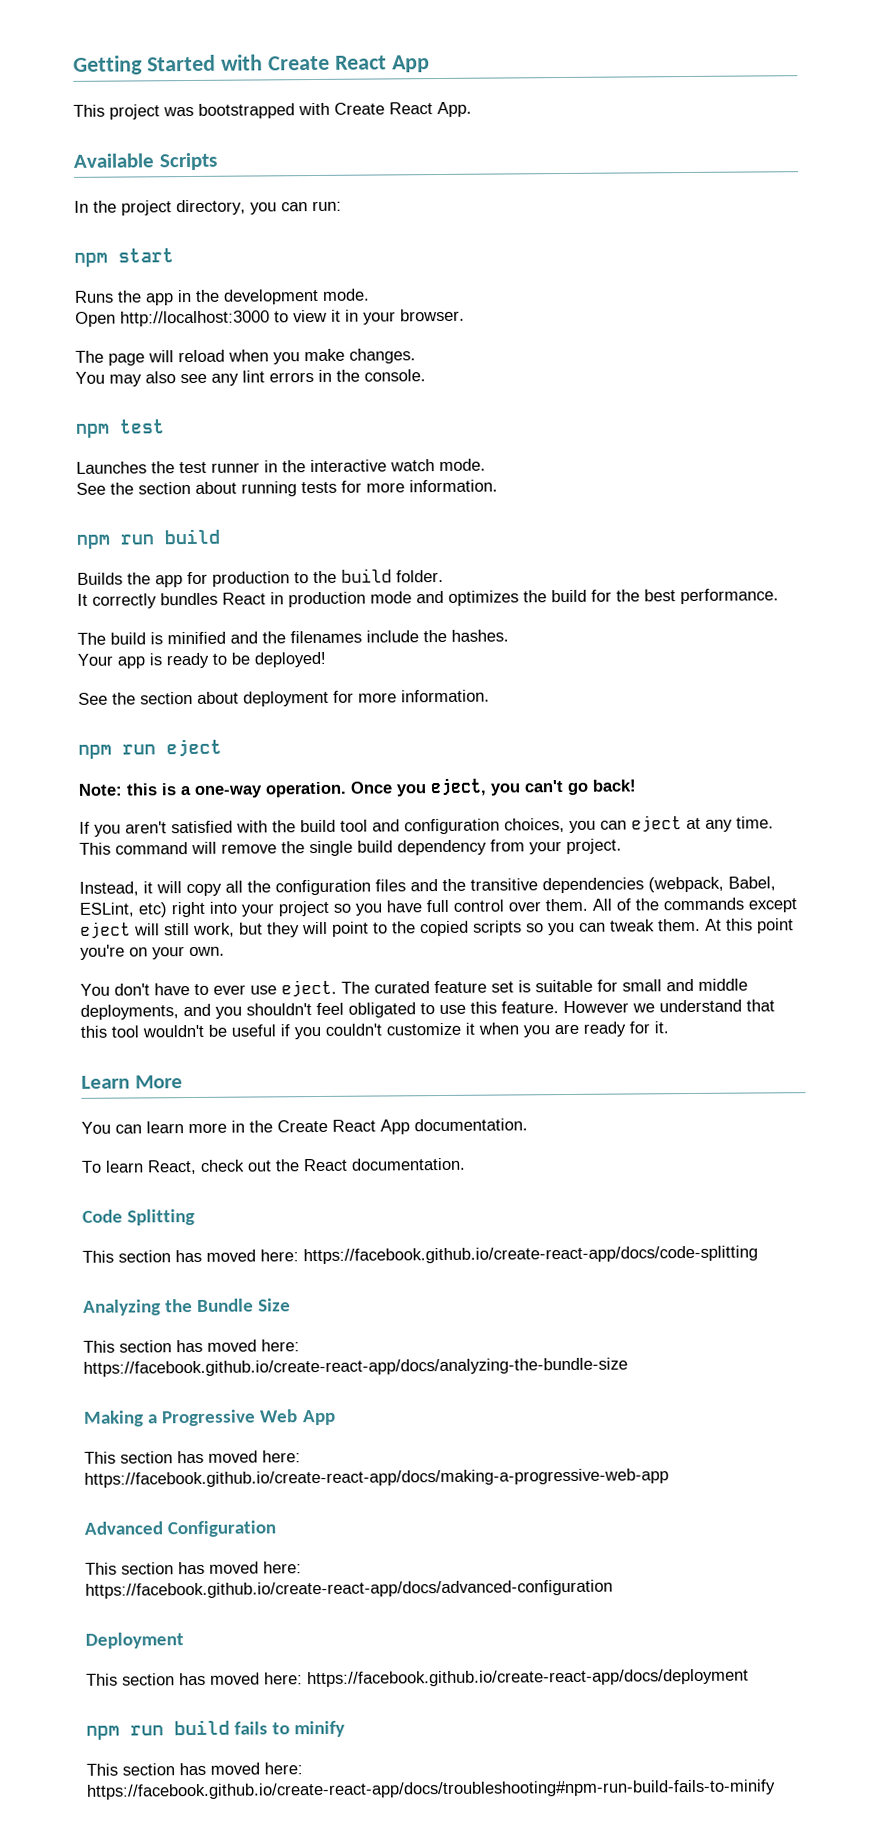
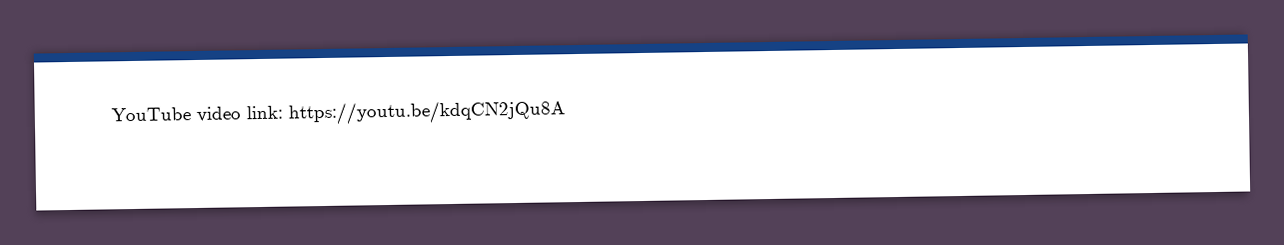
[73,54,430,75] [73,101,472,120] [73,152,217,171] [74,199,342,216] [74,248,174,267] [74,288,370,306] [75,308,465,327] [75,348,416,366] [75,369,426,387] [76,419,165,438] [76,458,486,474] [76,479,498,497] [76,528,221,549] [77,568,444,588] [77,588,779,609] [77,629,509,645] [77,651,326,669] [78,689,490,707] [78,738,222,759] [78,777,637,798] [79,815,774,837] [79,838,622,857] [79,876,776,897] [79,897,797,918] [80,918,794,939] [80,944,225,960] [80,978,748,998] [80,999,775,1020] [80,1021,669,1040] [81,1075,183,1089] [81,1118,528,1135] [81,1157,466,1175] [82,1208,196,1226] [82,1245,758,1265] [83,1298,292,1316] [83,1339,300,1353] [83,1357,628,1377] [83,1409,336,1427] [84,1450,301,1464] [84,1468,669,1488] [84,1520,277,1538] [85,1561,302,1575] [85,1579,613,1599] [85,1632,184,1649] [86,1668,749,1688] [86,1719,346,1740] [86,1762,303,1776] [86,1779,776,1800] Getting Started with Create React App // This project was bootstrapped with Create React App. // Available Scripts // In the project directory, you can run: // npm start // Runs the app in the development mode. // Open http://localhost:3000 to view it in your browser. // The page will reload when you make changes. // You may also see any lint errors in the console. // npm test // Launches the test runner in the interactive watch mode. // See the section about running tests for more information. // npm run build // Builds the app for production to the build folder. // It correctly bundles React in production mode and optimizes the build for the best performance. // The build is minified and the filenames include the hashes. // Your app is ready to be deployed! // See the section about deployment for more information. // npm run eject // Note: this is a one-way operation. Once you eject, you can't go back! // If you aren't satisfied with the build tool and configuration choices, you can eject at any time. This command will remove the single build dependency from your project. // Instead, it will copy all the configuration files and the transitive dependencies (webpack, Babel, ESLint, etc) right into your project so you have full control over them. All of the commands except eject will still work, but they will point to the copied scripts so you can tweak them. At this point you're on your own. // You don't have to ever use eject. The curated feature set is suitable for small and middle deployments, and you shouldn't feel obligated to use this feature. However we understand that this tool wouldn't be useful if you couldn't customize it when you are ready for it. // Learn More // You can learn more in the Create React App documentation. // To learn React, check out the React documentation. // Code Splitting // This section has moved here: https://facebook.github.io/create-react-app/docs/code-splitting // Analyzing the Bundle Size // This section has moved here: https://facebook.github.io/create-react-app/docs/analyzing-the-bundle-size // Making a Progressive Web App // This section has moved here: https://facebook.github.io/create-react-app/docs/making-a-progressive-web-app // Advanced Configuration // This section has moved here: https://facebook.github.io/create-react-app/docs/advanced-configuration // Deployment // This section has moved here: https://facebook.github.io/create-react-app/docs/deployment // npm run build fails to minify // This section has moved here: https://facebook.github.io/create-react-app/docs/troubleshooting#npm-run-build-fails-to-minify -> [111,99,565,126] YouTube video link: https://youtu.be/kdqCN2jQu8A

